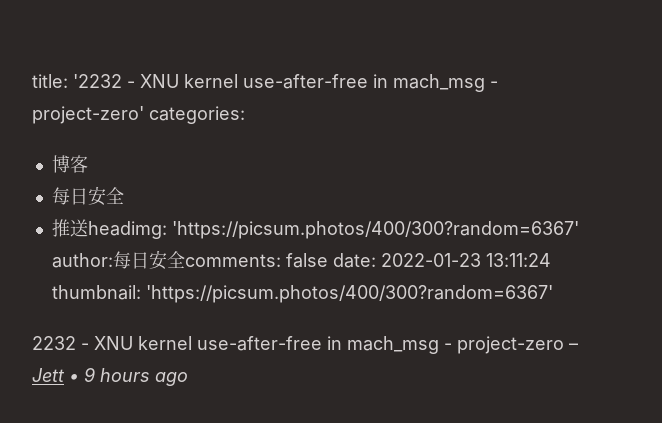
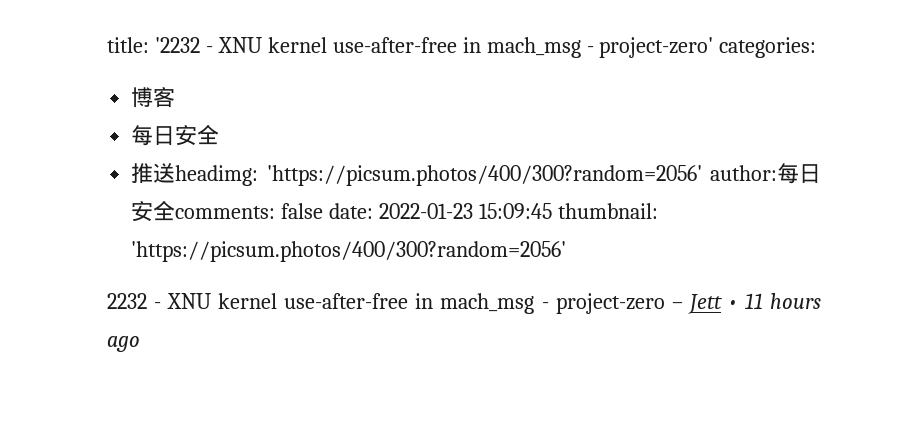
[171,221,579,239] 'https://picsum.photos/400/300?random=6367' -> [266,165,702,186] 'https://picsum.photos/400/300?random=2056'
[485,253,551,267] [51,285,553,303] 13:11:24 thumbnail: 'https://picsum.photos/400/300?random=6367' -> [478,203,658,219] [131,241,567,262] 15:09:45 thumbnail: 'https://picsum.photos/400/300?random=2056'
[84,367,96,382] 9 -> [744,293,763,309] 11

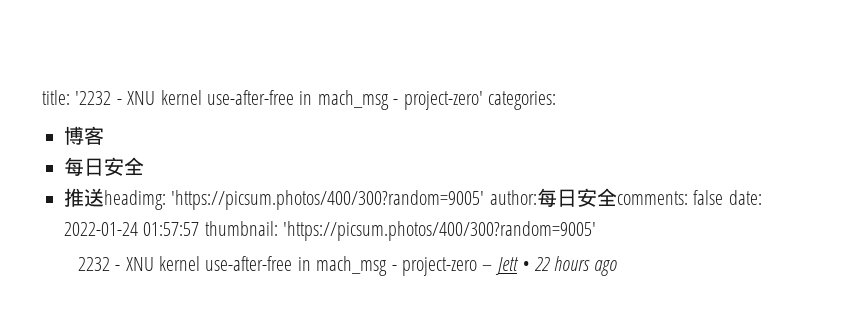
[266,165,702,186] 'https://picsum.photos/400/300?random=2056' -> [171,190,485,210] 'https://picsum.photos/400/300?random=9005'
[379,203,658,219] [131,241,567,262] 2022-01-23 15:09:45 thumbnail: 'https://picsum.photos/400/300?random=2056' -> [64,221,597,241] 2022-01-24 01:57:57 thumbnail: 'https://picsum.photos/400/300?random=9005'
[744,293,763,309] 11 -> [533,257,550,271] 22

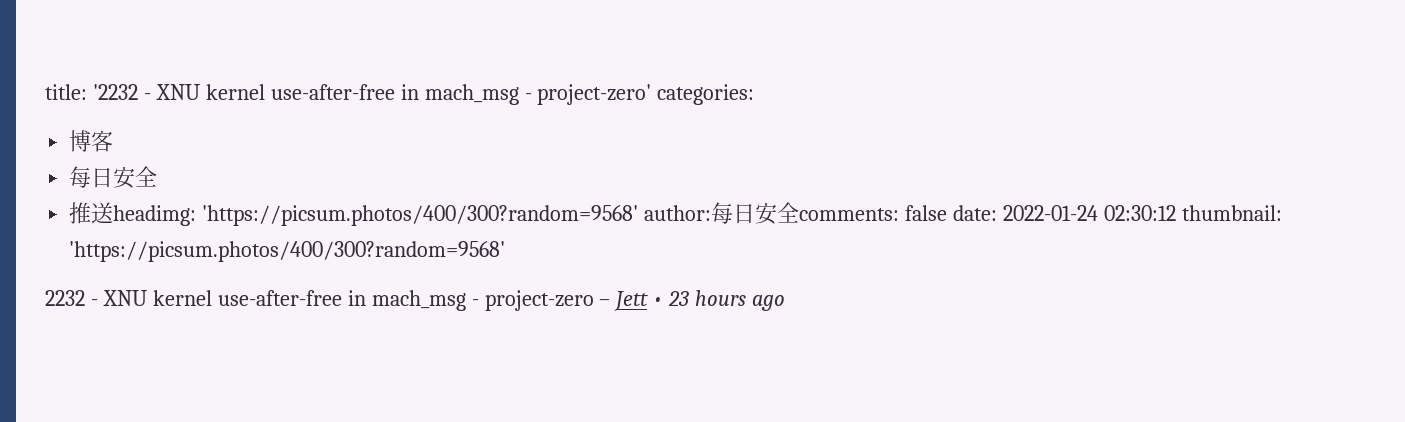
[171,190,485,210] 'https://picsum.photos/400/300?random=9005' -> [202,205,639,226] 'https://picsum.photos/400/300?random=9568'
[143,221,597,241] 01:57:57 thumbnail: 'https://picsum.photos/400/300?random=9005' -> [1103,205,1282,221] [69,241,506,262] 02:30:12 thumbnail: 'https://picsum.photos/400/300?random=9568'
[533,257,550,271] 22 -> [668,291,690,306] 23

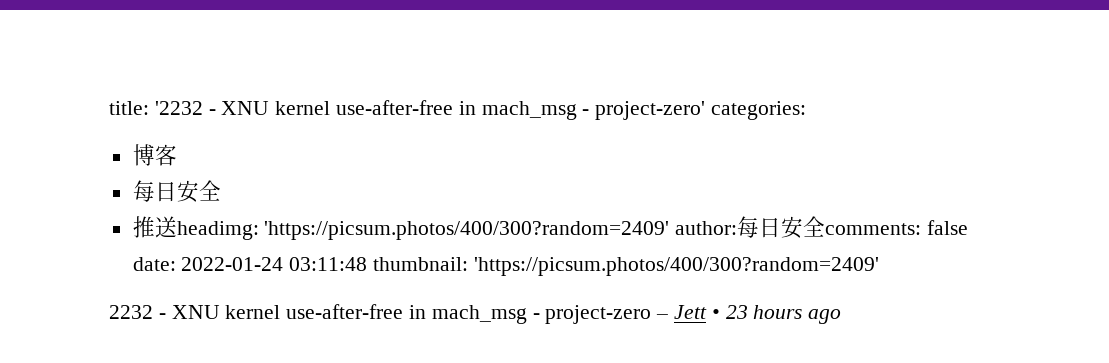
[202,205,639,226] 'https://picsum.photos/400/300?random=9568' -> [264,221,670,240] 'https://picsum.photos/400/300?random=2409'
[1103,205,1282,221] [69,241,506,262] 02:30:12 thumbnail: 'https://picsum.photos/400/300?random=9568' -> [289,257,879,276] 03:11:48 thumbnail: 'https://picsum.photos/400/300?random=2409'

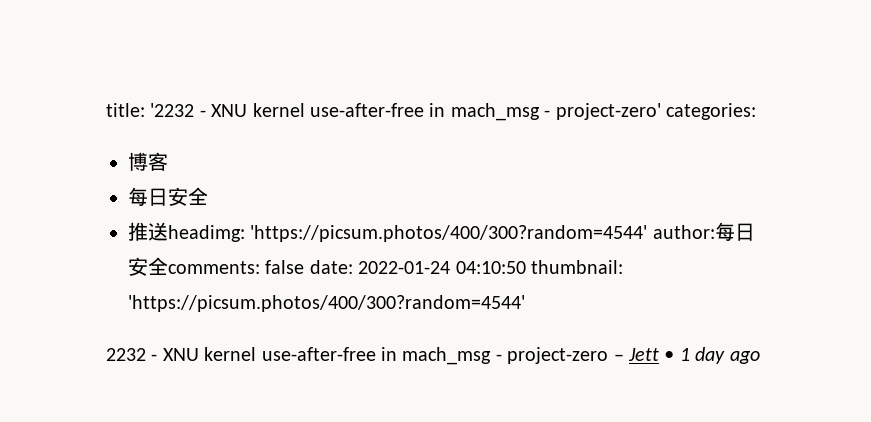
[264,221,670,240] 'https://picsum.photos/400/300?random=2409' -> [250,225,648,242] 'https://picsum.photos/400/300?random=4544'
[289,257,879,276] 03:11:48 thumbnail: 'https://picsum.photos/400/300?random=2409' -> [455,260,623,274] [128,295,525,312] 04:10:50 thumbnail: 'https://picsum.photos/400/300?random=4544'
[725,305,803,319] 23 hours -> [679,347,726,364] 1 day

